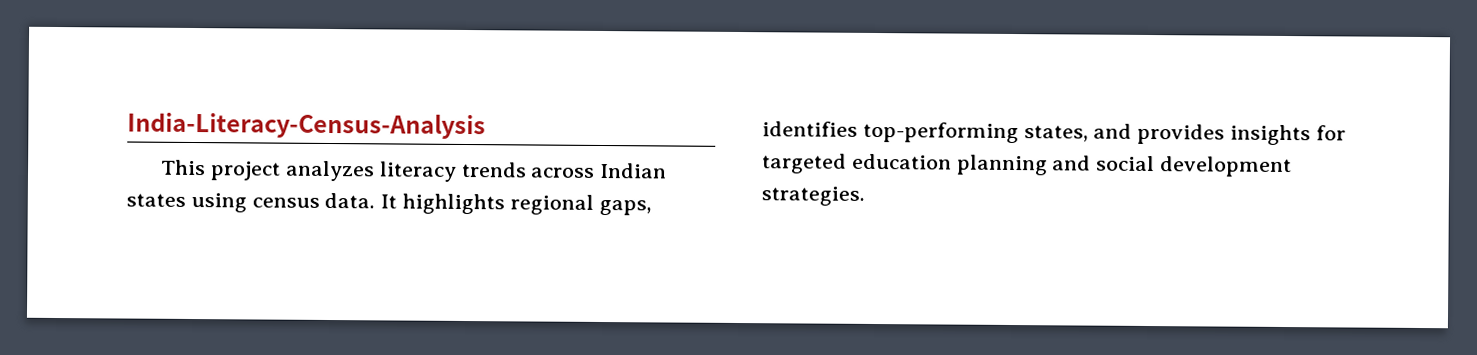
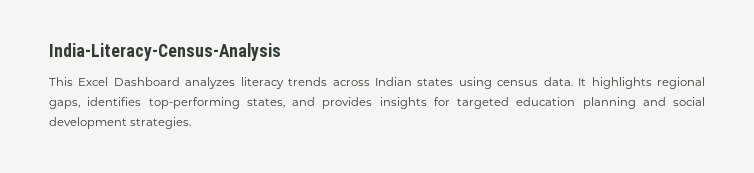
[210,161,282,181] project -> [78,77,180,86] Excel Dashboard

